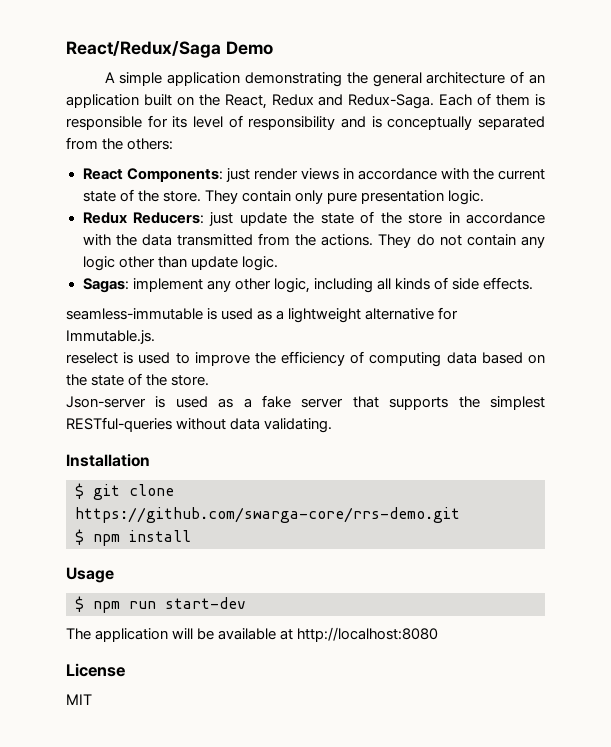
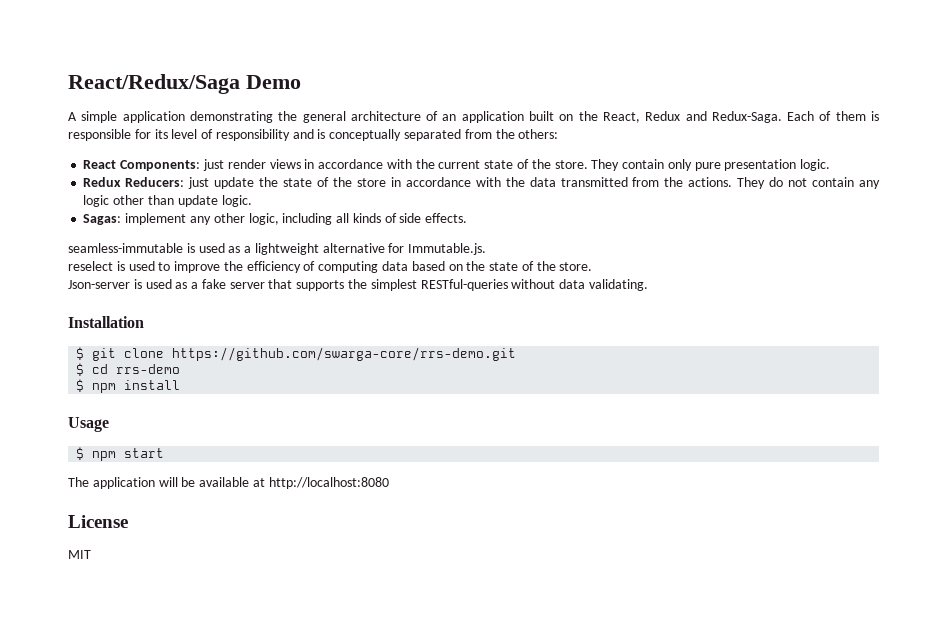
(460, 515) none -> [76,363,181,376] // $ cd rrs-demo
[129,597,246,609] run start-dev -> [124,448,165,458] start

